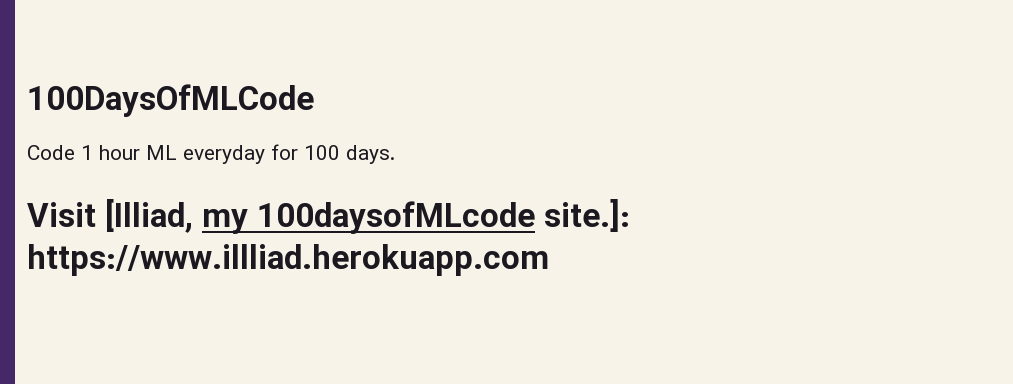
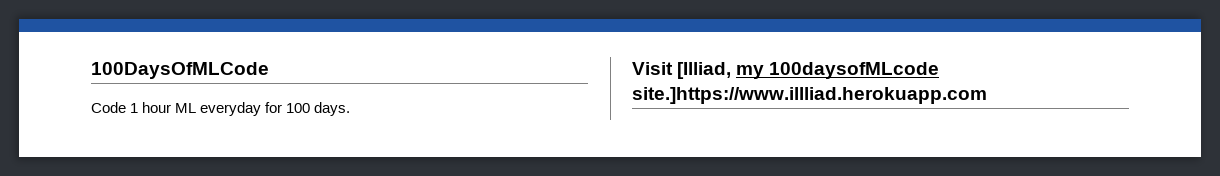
[543,199,630,232] [27,244,549,276] site.]: https://www.illliad.herokuapp.com -> [632,87,987,104] site.]https://www.illliad.herokuapp.com

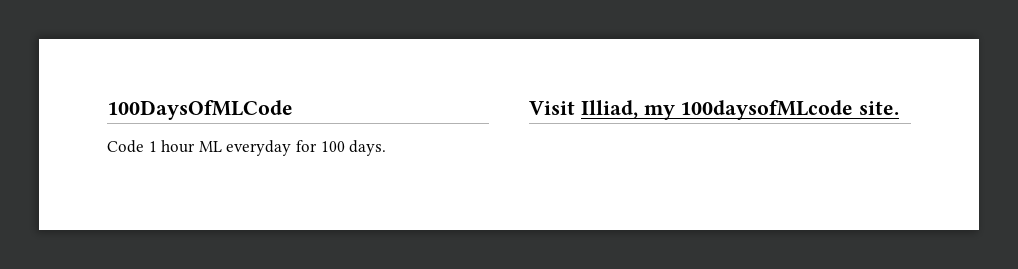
[677,62,732,79] [Illiad, -> [580,100,638,119] Illiad,
[632,87,987,104] site.]https://www.illliad.herokuapp.com -> [859,101,900,115] site.

